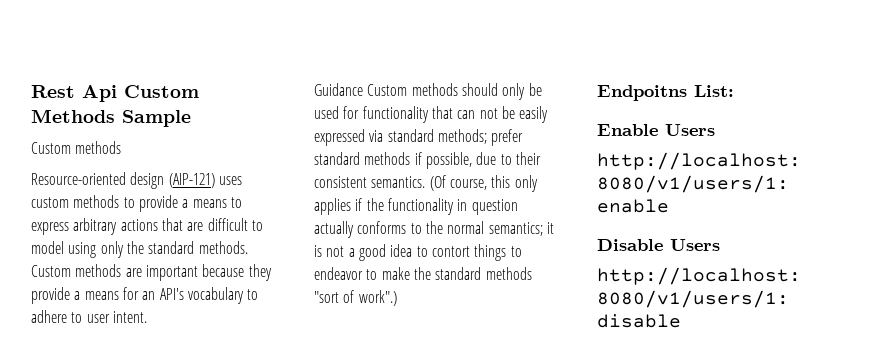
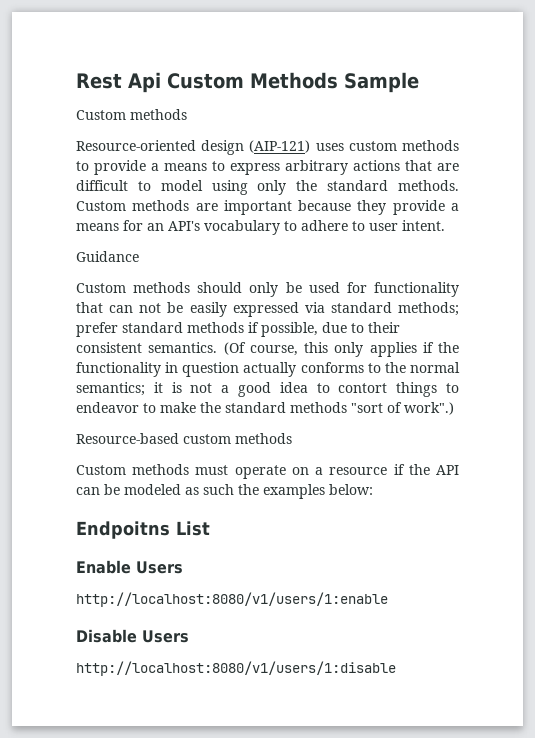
(363, 89) none -> (139, 256) //
(397, 298) none -> [76,433,292,444] [76,464,460,479] [76,484,373,499] // Resource-based custom methods // Custom methods must operate on a resource if the API can be modeled as such the examples below:
[694,85,734,97] List: -> [176,521,210,536] List

